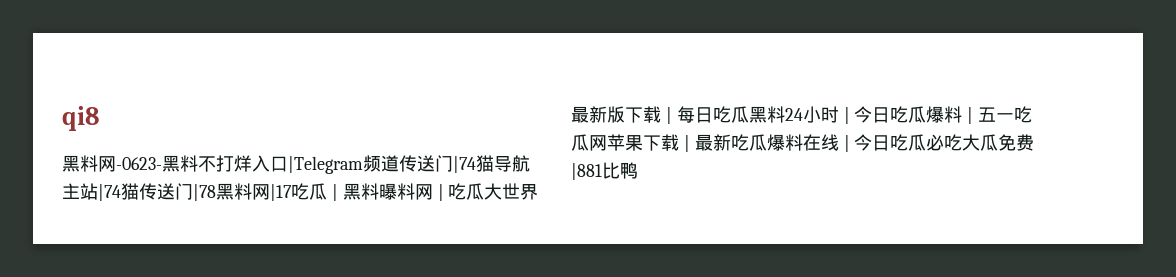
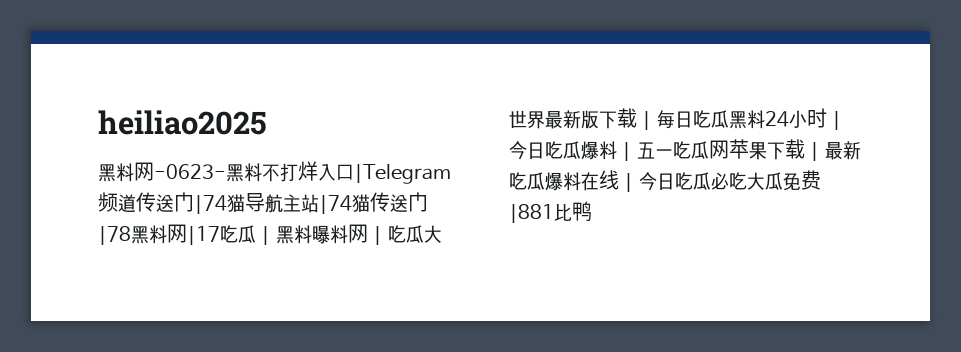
[62,106,99,131] qi8 -> [98,110,267,135] heiliao2025

